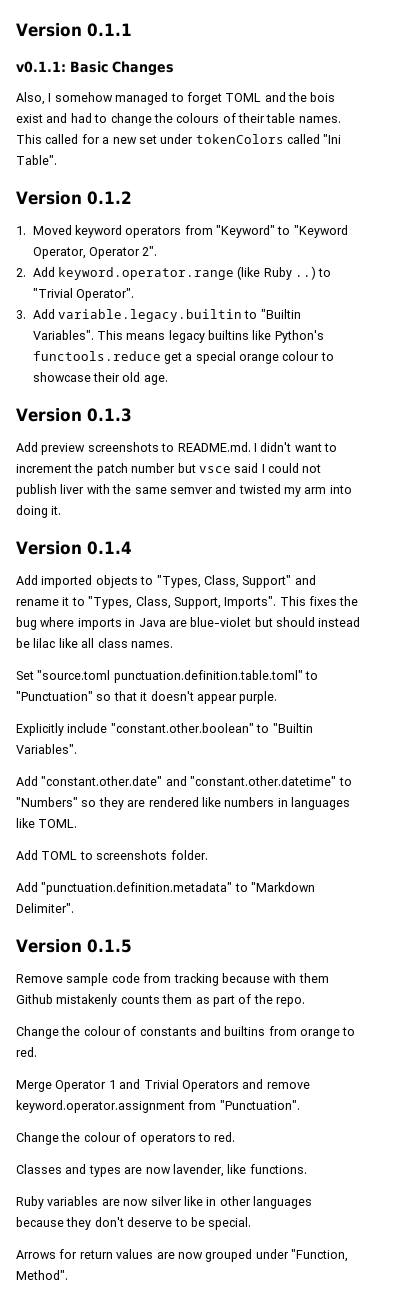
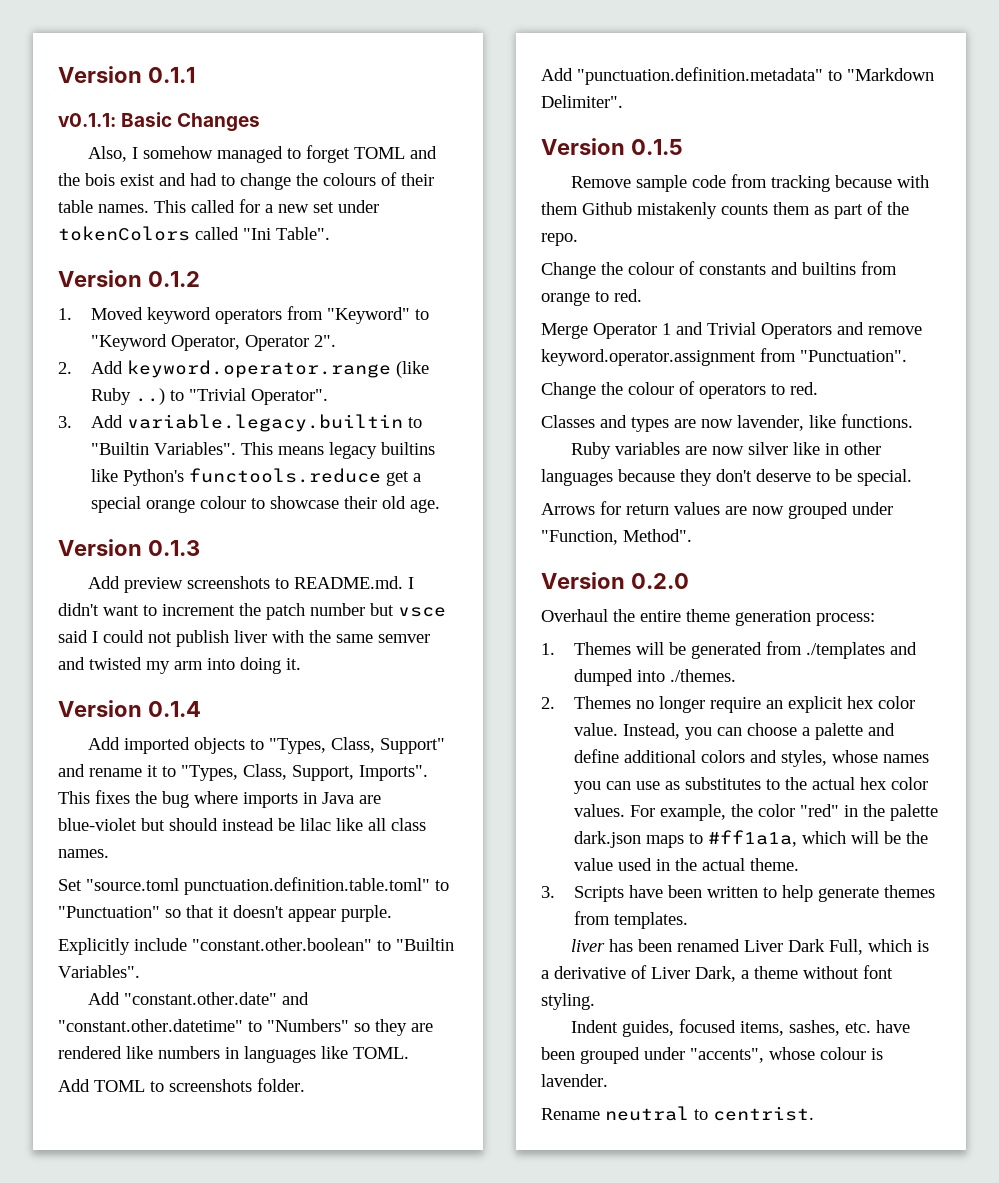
(68, 1275) none -> [541,572,689,589] [541,609,875,626] [541,641,917,659] [573,669,736,686] [541,696,915,713] [573,723,895,740] [573,749,929,767] [573,777,928,794] [573,804,938,821] [573,830,928,848] [573,858,799,871] [541,885,935,902] [573,911,688,929] [571,939,930,955] [541,965,893,982] [541,993,595,1010] [571,1019,911,1037] [541,1047,883,1064] [541,1074,608,1087] [541,1106,814,1121] // Version 0.2.0 // Overhaul the entire theme generation process: // 1. Themes will be generated from ./templates and dumped into ./themes. // 2. Themes no longer require an explicit hex color value. Instead, you can choose a palette and define additional colors and styles, whose names you can use as substitutes to the actual hex color values. For example, the color "red" in the palette dark.json maps to #ff1a1a, which will be the value used in the actual theme. // 3. Scripts have been written to help generate themes from templates. // liver has been renamed Liver Dark Full, which is a derivative of Liver Dark, a theme without font styling. // Indent guides, focused items, sashes, etc. have been grouped under "accents", whose colour is lavender. // Rename neutral to centrist.

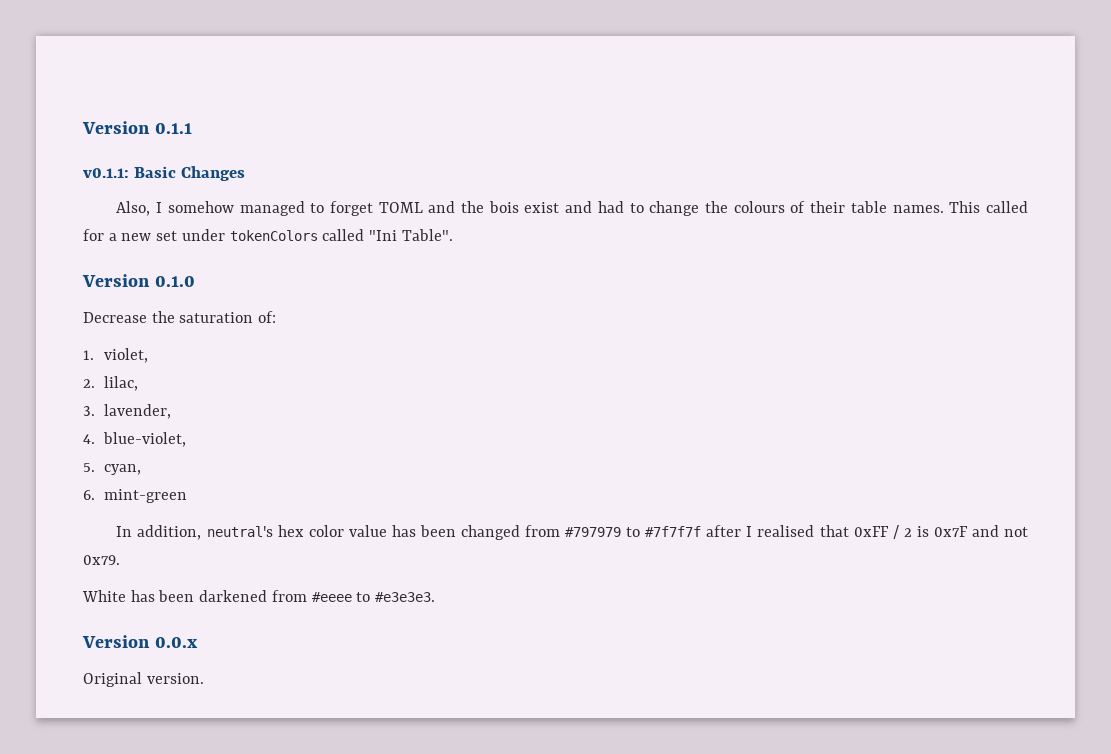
[147,271,200,287] [58,306,429,324] [90,334,336,351] [58,360,429,378] [90,388,328,405] [58,414,422,432] [90,442,435,459] [90,468,421,486] [90,496,440,513] [58,539,200,556] [88,576,415,593] [58,603,446,620] [58,630,430,647] [58,657,301,674] [58,700,201,717] [88,737,446,754] [58,764,428,781] [58,790,381,808] [58,818,426,831] [58,849,109,858] [58,877,449,895] [58,905,392,922] [58,938,454,955] [58,965,140,978] [88,992,310,1005] [58,1019,433,1036] [58,1046,409,1063] [58,1078,305,1092] [541,67,934,85] [541,95,623,108] [541,138,683,155] [571,174,930,192] [541,201,909,219] [541,233,578,246] [541,261,897,279] [541,289,642,306] [541,322,922,339] [541,348,907,366] [541,381,818,399] [541,414,913,432] [571,442,882,459] [541,469,912,486] [541,501,893,519] [541,529,692,545] [541,572,689,589] [541,609,875,626] [541,641,917,659] [573,669,736,686] [541,696,915,713] [573,723,895,740] [573,749,929,767] [573,777,928,794] [573,804,938,821] [573,830,928,848] [573,858,799,871] [541,885,935,902] [573,911,688,929] [571,939,930,955] [541,965,893,982] [541,993,595,1010] [571,1019,911,1037] [541,1047,883,1064] [541,1074,608,1087] [541,1106,814,1121] 0.1.2 // 1. Moved keyword operators from "Keyword" to "Keyword Operator, Operator 2". // 2. Add keyword.operator.range (like Ruby ..) to "Trivial Operator". // 3. Add variable.legacy.builtin to "Builtin Variables". This means legacy builtins like Python's functools.reduce get a special orange colour to showcase their old age. // Version 0.1.3 // Add preview screenshots to README.md. I didn't want to increment the patch number but vsce said I could not publish liver with the same semver and twisted my arm into doing it. // Version 0.1.4 // Add imported objects to "Types, Class, Support" and rename it to "Types, Class, Support, Imports". This fixes the bug where imports in Java are blue-violet but should instead be lilac like all class names. // Set "source.toml punctuation.definition.table.toml" to "Punctuation" so that it doesn't appear purple. // Explicitly include "constant.other.boolean" to "Builtin Variables". // Add "constant.other.date" and "constant.other.datetime" to "Numbers" so they are rendered like numbers in languages like TOML. // Add TOML to screenshots folder. // Add "punctuation.definition.metadata" to "Markdown Delimiter". // Version 0.1.5 // Remove sample code from tracking because with them Github mistakenly counts them as part of the repo. // Change the colour of constants and builtins from orange to red. // Merge Operator 1 and Trivial Operators and remove keyword.operator.assignment from "Punctuation". // Change the colour of operators to red. // Classes and types are now lavender, like functions. // Ruby variables are now silver like in other languages because they don't deserve to be special. // Arrows for return values are now grouped under "Function, Method". // Version 0.2.0 // Overhaul the entire theme generation process: // 1. Themes will be generated from ./templates and dumped into ./themes. // 2. Themes no longer require an explicit hex color value. Instead, you can choose a palette and define additional colors and styles, whose names you can use as substitutes to the actual hex color values. For example, the color "red" in the palette dark.json maps to #ff1a1a, which will be the value used in the actual theme. // 3. Scripts have been written to help generate themes from templates. // liver has been renamed Liver Dark Full, which is a derivative of Liver Dark, a theme without font styling. // Indent guides, focused items, sashes, etc. have been grouped under "accents", whose colour is lavender. // Rename neutral to centrist. -> [154,276,195,287] [83,311,277,323] [83,348,149,363] [83,376,139,391] [83,404,172,419] [83,432,187,447] [83,463,142,475] [83,489,188,503] [116,525,1029,540] [83,555,120,565] [82,590,436,602] [82,635,198,648] [83,672,204,687] 0.1.0 // Decrease the saturation of: // 1. violet, // 2. lilac, // 3. lavender, // 4. blue-violet, // 5. cyan, // 6. mint-green // In addition, neutral's hex color value has been changed from #797979 to #7f7f7f after I realised that 0xFF / 2 is 0x7F and not 0x79. // White has been darkened from #eeee to #e3e3e3. // Version 0.0.x // Original version.

